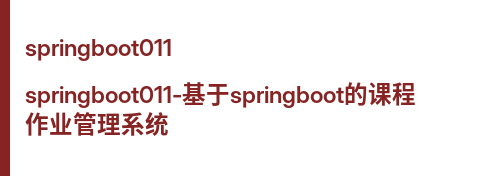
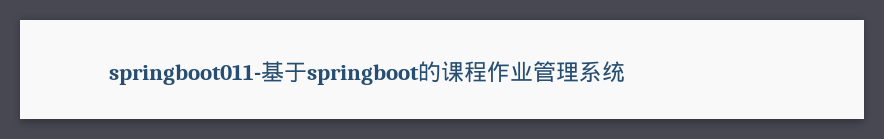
[25,39,172,61] springboot011 // -> (109, 74) none

